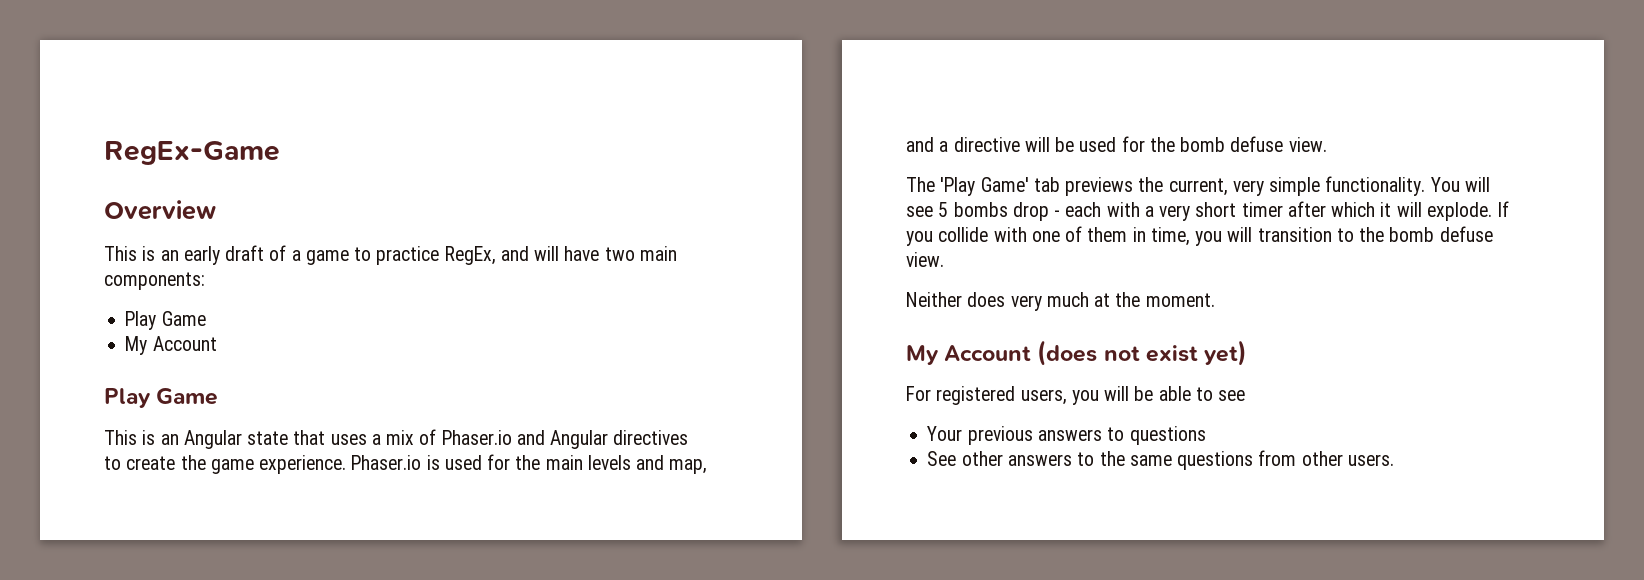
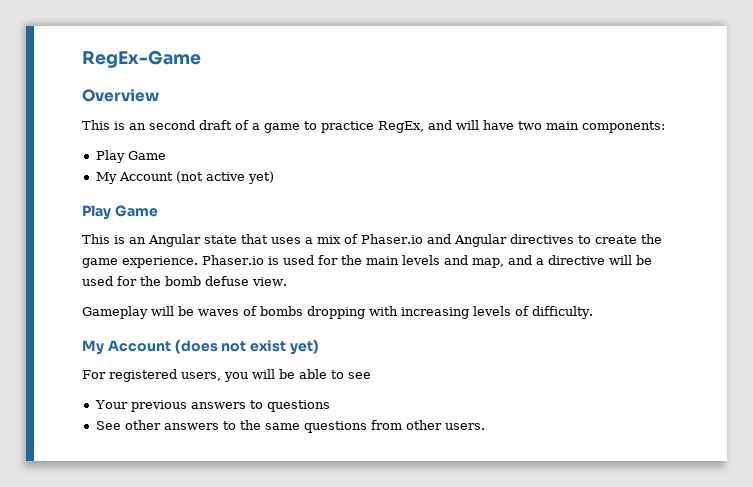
[183,246,220,265] early -> [149,120,195,130] second
(217, 343) none -> [175,171,274,184] (not active yet)
[906,176,1490,196] [906,201,1510,221] [906,226,1493,246] [906,252,944,267] [906,292,1215,311] The 'Play Game' tab previews the current, very simple functionality. You will see 5 bombs drop - each with a very short timer after which it will explode. If you collide with one of them in time, you will transition to the bomb defuse view. // Neither does very much at the moment. -> [82,306,593,319] Gameplay will be waves of bombs dropping with increasing levels of difficulty.

